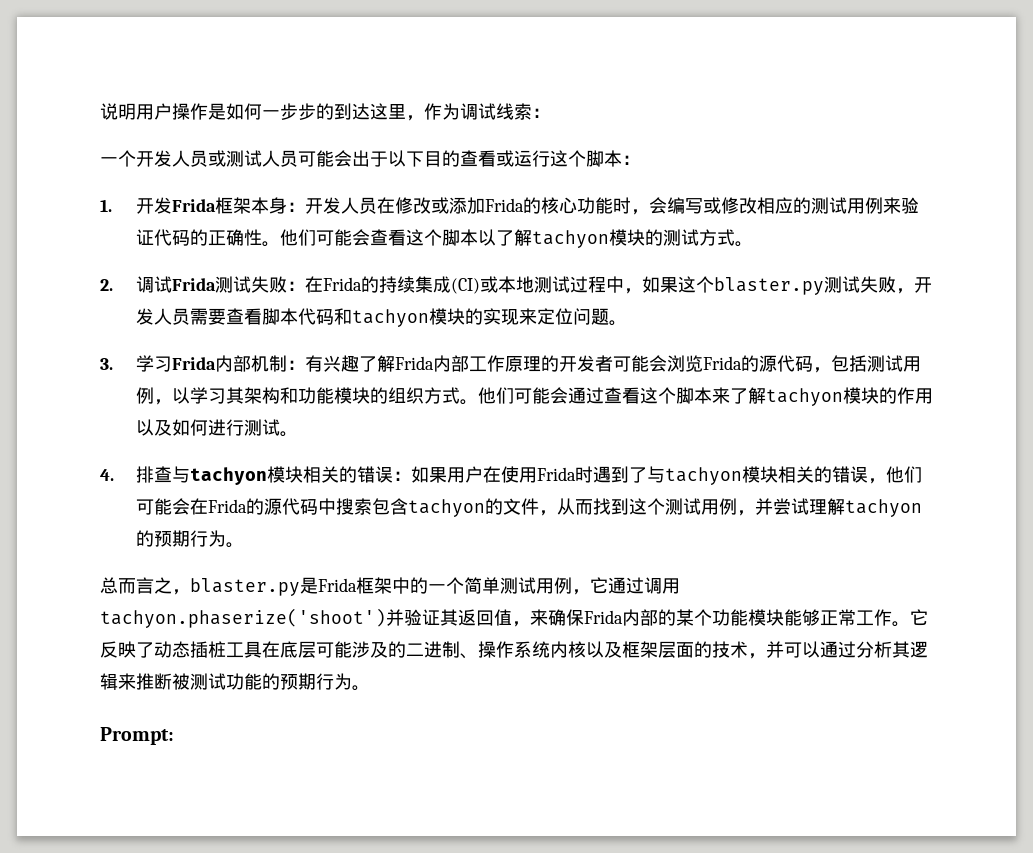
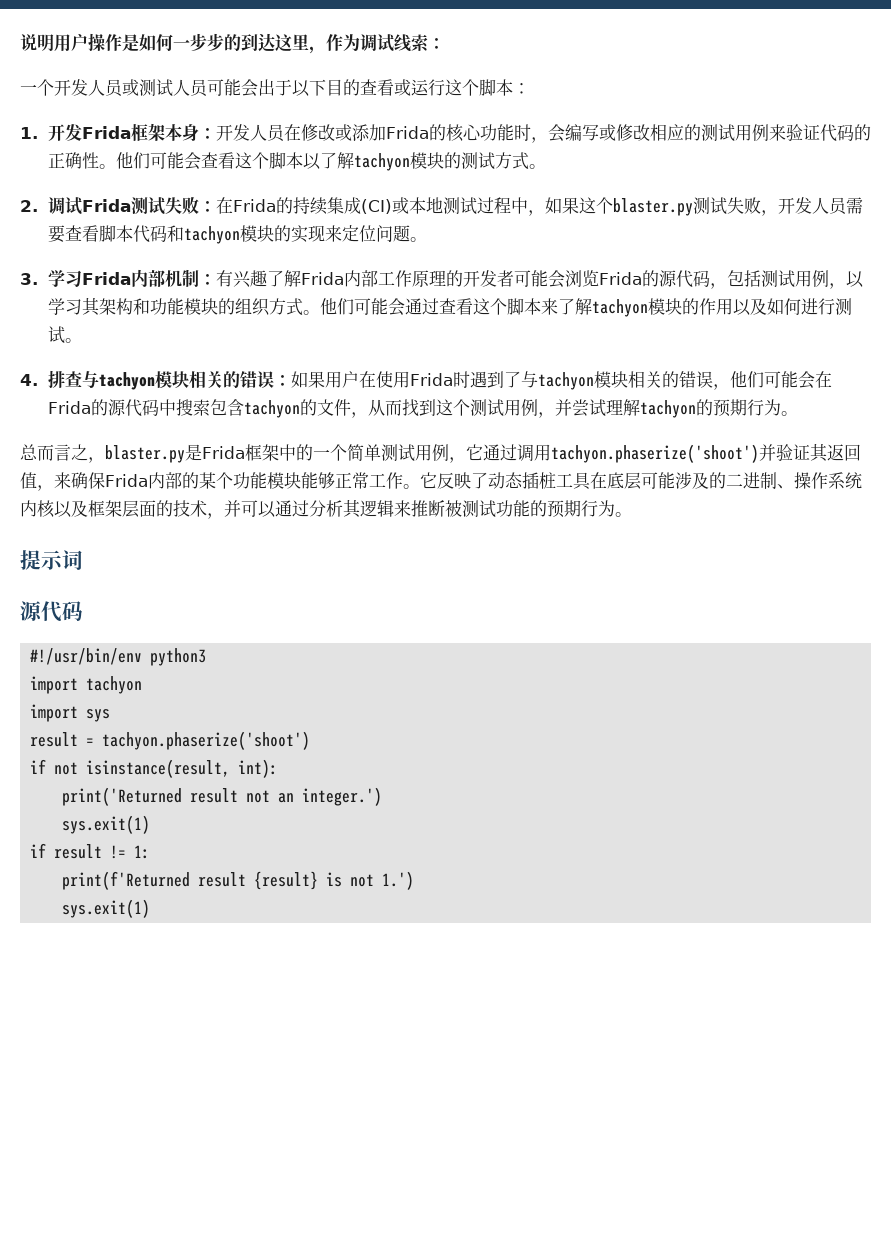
[100,727,174,745] Prompt: -> [20,550,83,570] [20,601,83,622] [30,648,207,666] [30,676,143,694] [30,704,111,722] [30,731,311,750] [30,759,279,778] [62,787,383,806] [62,815,151,834] [30,843,151,859] [62,871,415,890] [62,899,151,918] 提示词 // 源代码 // #!/usr/bin/env python3 // import tachyon // import sys // result = tachyon.phaserize('shoot') // if not isinstance(result, int): // print('Returned result not an integer.') // sys.exit(1) // if result != 1: // print(f'Returned result {result} is not 1.') // sys.exit(1)

